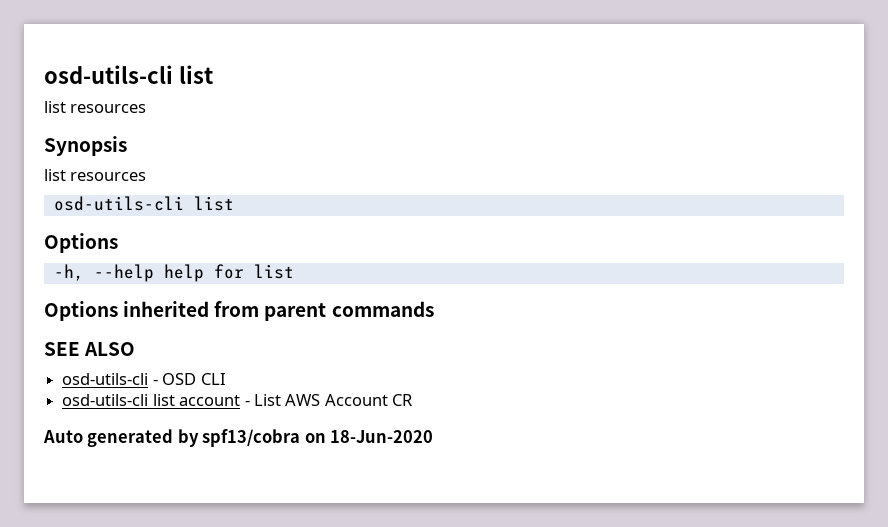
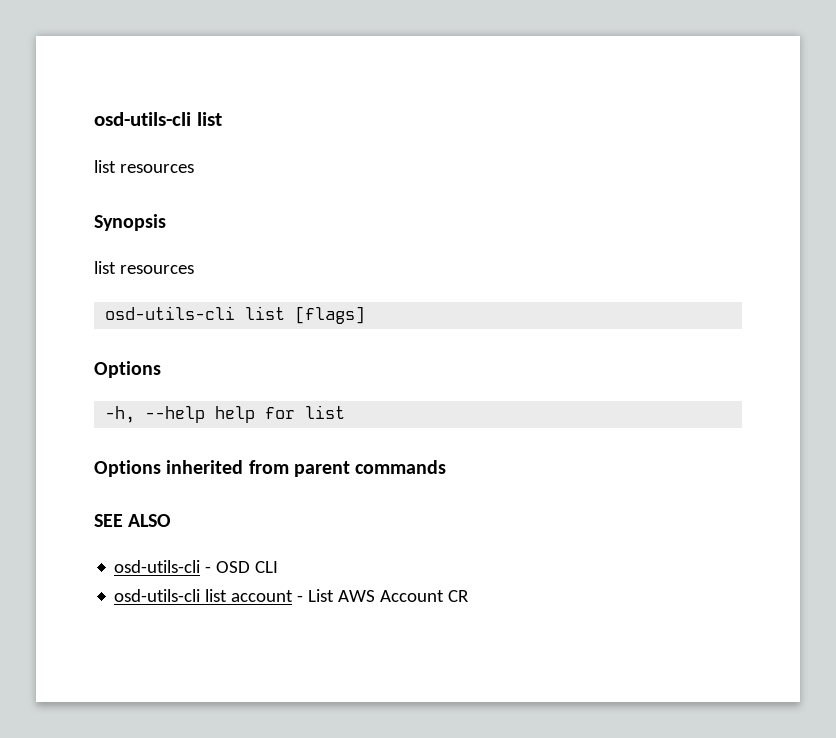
(234, 203) none -> [295,306,366,324] [flags]
[43,429,434,447] // Auto generated by spf13/cobra on 18-Jun-2020 -> (470, 596) none

